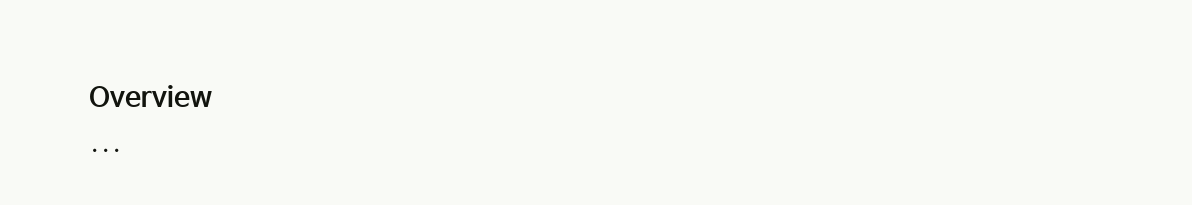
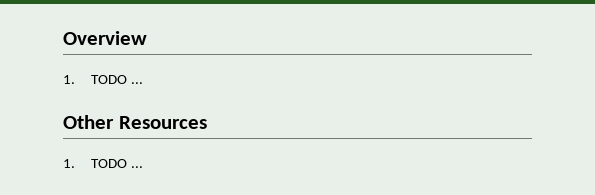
[89,148,122,152] ... -> [63,75,143,84] [63,115,207,129] [63,159,143,168] 1. TODO ... // Other Resources // 1. TODO ...

